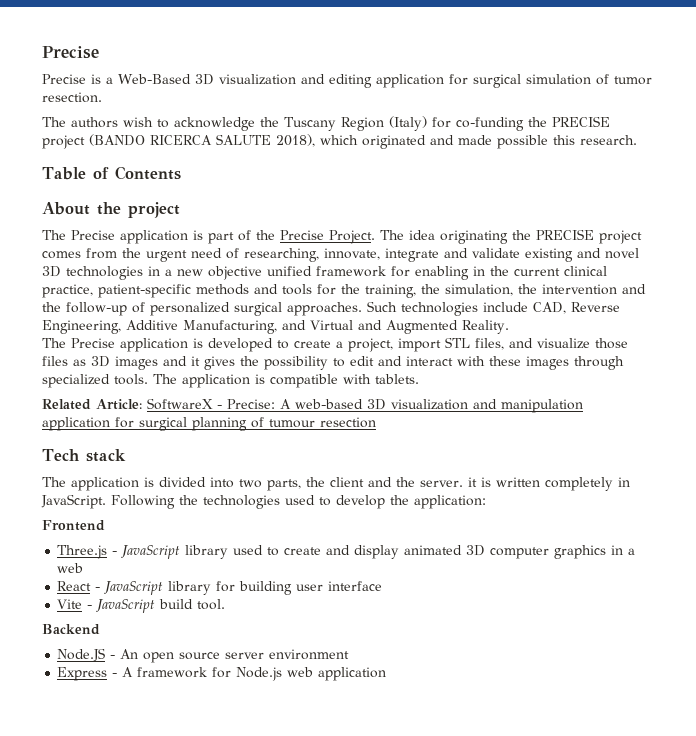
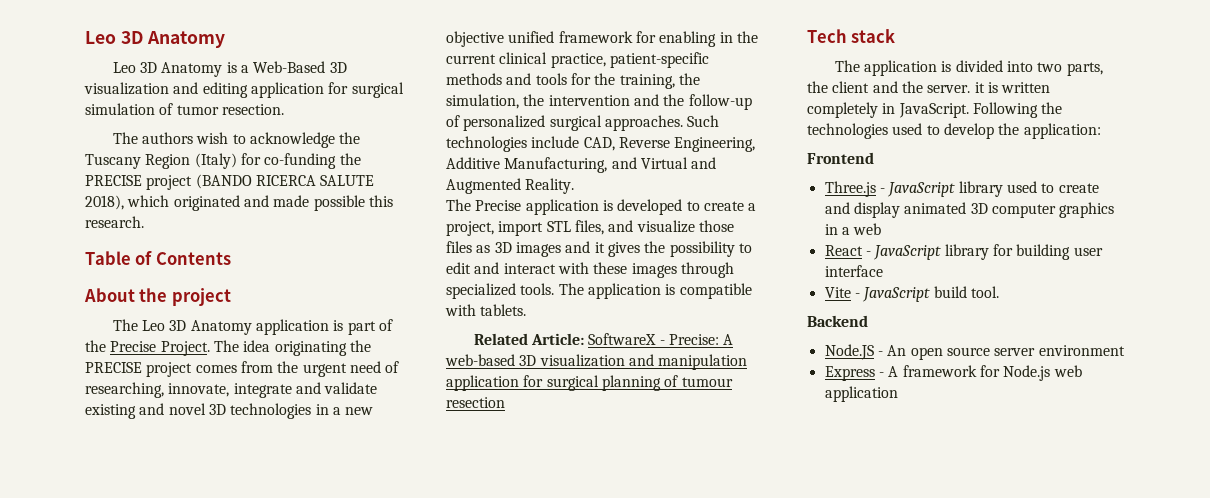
[42,46,99,59] [42,74,86,84] Precise // Precise -> [85,31,226,48] [112,62,223,77] Leo 3D Anatomy // Leo 3D Anatomy
[71,230,115,240] Precise -> [141,320,252,335] Leo 3D Anatomy

